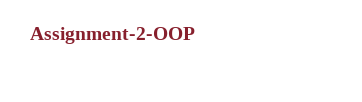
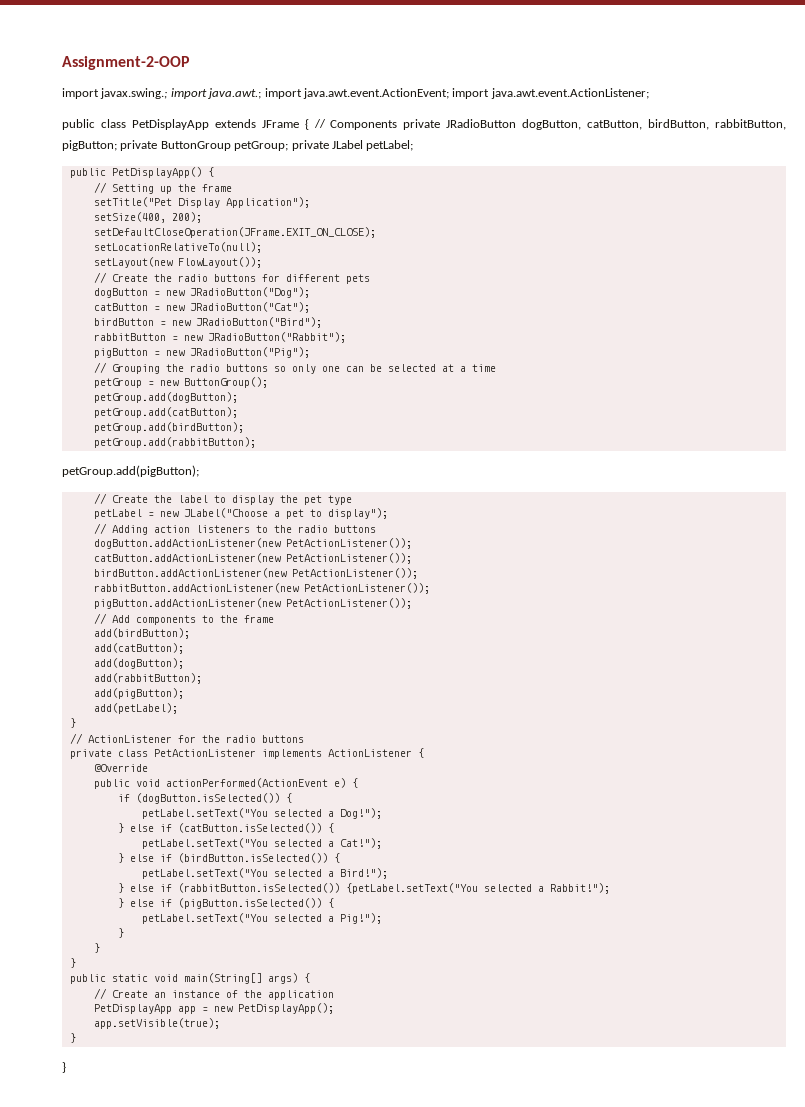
(195, 35) none -> [62,88,649,99] [62,119,786,130] [62,140,414,151] [69,167,214,178] [93,182,232,194] [93,197,310,208] [93,212,202,223] [93,227,376,238] [93,242,262,253] [93,257,262,268] [93,272,370,284] [93,287,310,298] [93,302,310,313] [93,317,322,328] [93,332,346,343] [93,347,310,358] [93,362,496,374] [93,377,268,388] [93,392,238,403] [93,407,238,418] [93,422,244,433] [93,437,256,448] [62,465,199,477] [93,493,352,505] [93,508,388,519] [93,523,376,535] [93,538,412,549] [93,553,412,564] [93,568,418,579] [93,583,430,594] [93,598,412,609] [93,613,274,625] [93,628,190,639] [93,643,184,654] [93,658,184,669] [93,673,202,684] [93,688,184,699] [93,703,178,714] [69,718,76,728] [69,733,304,744] [69,748,424,759] [93,764,148,772] [93,778,358,789] [117,793,292,804] [141,808,382,819] [117,823,334,833] [141,838,382,849] [117,853,340,863] [141,868,388,879] [117,883,610,894] [117,898,334,909] [141,913,382,924] [117,928,124,938] [93,943,100,953] [69,958,76,968] [69,973,310,984] [93,988,334,1000] [93,1003,334,1014] [93,1018,220,1029] [69,1033,76,1043] [62,1062,66,1073] // import javax.swing.; import java.awt.; import java.awt.event.ActionEvent; import java.awt.event.ActionListener; // public class PetDisplayApp extends JFrame { // Components private JRadioButton dogButton, catButton, birdButton, rabbitButton, pigButton; private ButtonGroup petGroup; private JLabel petLabel; // public PetDisplayApp() { // // Setting up the frame // setTitle("Pet Display Application"); // setSize(400, 200); // setDefaultCloseOperation(JFrame.EXIT_ON_CLOSE); // setLocationRelativeTo(null); // setLayout(new FlowLayout()); // // Create the radio buttons for different pets // dogButton = new JRadioButton("Dog"); // catButton = new JRadioButton("Cat"); // birdButton = new JRadioButton("Bird"); // rabbitButton = new JRadioButton("Rabbit"); // pigButton = new JRadioButton("Pig"); // // Grouping the radio buttons so only one can be selected at a time // petGroup = new ButtonGroup(); // petGroup.add(dogButton); // petGroup.add(catButton); // petGroup.add(birdButton); // petGroup.add(rabbitButton); // petGroup.add(pigButton); // // Create the label to display the pet type // petLabel = new JLabel("Choose a pet to display"); // // Adding action listeners to the radio buttons // dogButton.addActionListener(new PetActionListener()); // catButton.addActionListener(new PetActionListener()); // birdButton.addActionListener(new PetActionListener()); // rabbitButton.addActionListener(new PetActionListener()); // pigButton.addActionListener(new PetActionListener()); // // Add components to the frame // add(birdButton); // add(catButton); // add(dogButton); // add(rabbitButton); // add(pigButton); // add(petLabel); // } // // ActionListener for the radio buttons // private class PetActionListener implements ActionListener { // @Override // public void actionPerformed(ActionEvent e) { // if (dogButton.isSelected()) { // petLabel.setText("You selected a Dog!"); // } else if (catButton.isSelected()) { // petLabel.setText("You selected a Cat!"); // } else if (birdButton.isSelected()) { // petLabel.setText("You selected a Bird!"); // } else if (rabbitButton.isSelected()) {petLabel.setText("You selected a Rabbit!"); // } else if (pigButton.isSelected()) { // petLabel.setText("You selected a Pig!"); // } // } // } // public static void main(String[] args) { // // Create an instance of the application // PetDisplayApp app = new PetDisplayApp(); // app.setVisible(true); // } // }

